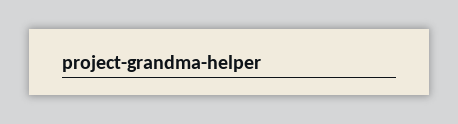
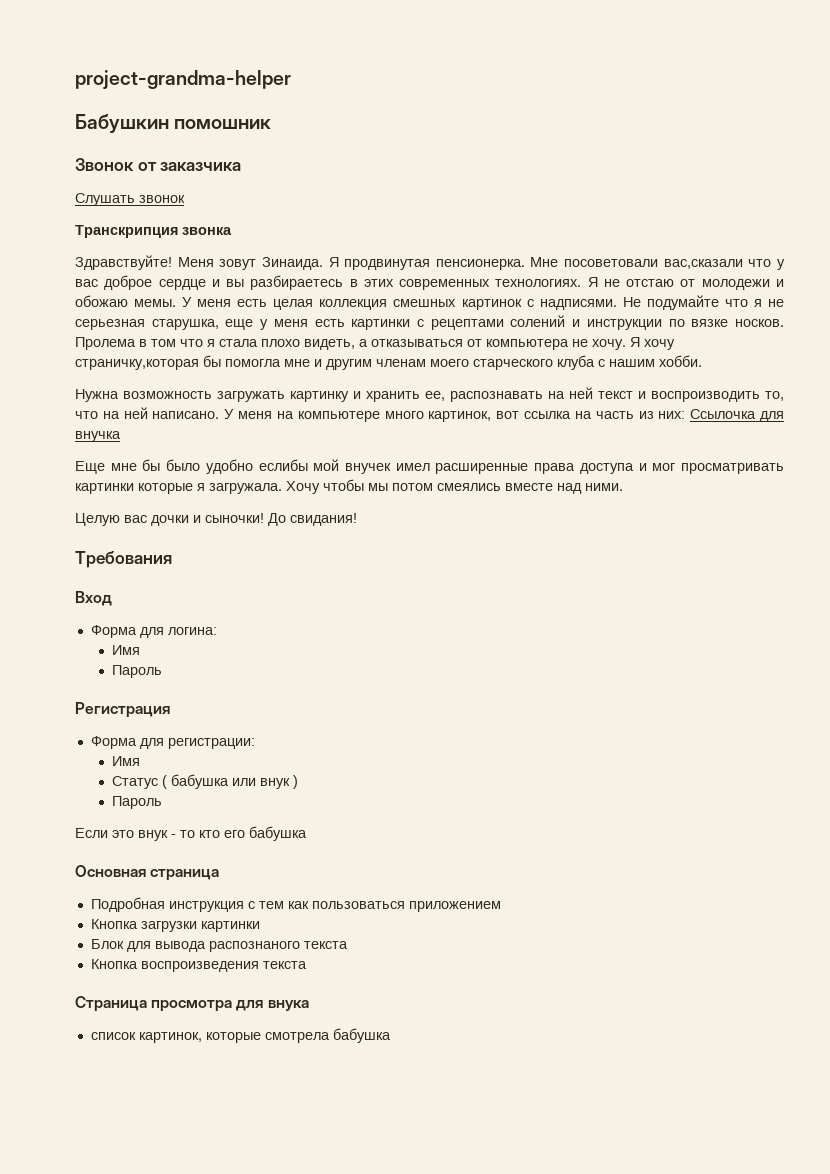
(261, 63) none -> [75,114,272,133] [75,158,242,171] [75,193,185,206] [75,225,232,238] [75,255,785,270] [75,275,784,290] [75,295,785,310] [75,315,784,330] [75,337,675,350] [75,355,702,370] [75,387,784,402] [75,407,785,422] [75,431,121,442] [75,459,784,474] [75,479,623,494] [75,513,357,526] [75,551,172,568] [75,591,112,606] [90,625,217,638] [112,645,141,655] [112,665,163,678] [75,702,170,718] [90,736,255,749] [112,756,141,766] [112,774,299,789] [112,796,163,809] [75,826,307,841] [75,865,220,881] [90,897,501,912] [90,919,260,932] [90,939,348,952] [90,959,307,972] [75,996,309,1012] [90,1028,391,1043] // Бабушкин помошник // Звонок от заказчика // Слушать звонок // Транскрипция звонка // Здравствуйте! Меня зовут Зинаида. Я продвинутая пенсионерка. Мне посоветовали вас,сказали что у вас доброе сердце и вы разбираетесь в этих современных технологиях. Я не отстаю от молодежи и обожаю мемы. У меня есть целая коллекция смешных картинок с надписями. Не подумайте что я не серьезная старушка, еще у меня есть картинки с рецептами солений и инструкции по вязке носков. Пролема в том что я стала плохо видеть, а отказываться от компьютера не хочу. Я хочу страничку,которая бы помогла мне и другим членам моего старческого клуба с нашим хобби. // Нужна возможность загружать картинку и хранить ее, распознавать на ней текст и воспроизводить то, что на ней написано. У меня на компьютере много картинок, вот ссылка на часть из них: Ссылочка для внучка // Еще мне бы было удобно еслибы мой внучек имел расширенные права доступа и мог просматривать картинки которые я загружала. Хочу чтобы мы потом смеялись вместе над ними. // Целую вас дочки и сыночки! До свидания! // Требования // Вход // Форма для логина: // Имя // Пароль // Регистрация // Форма для регистрации: // Имя // Статус ( бабушка или внук ) // Пароль // Если это внук - то кто его бабушка // Основная страница // Подробная инструкция с тем как пользоваться приложением // Кнопка загрузки картинки // Блок для вывода распознаного текста // Кнопка воспроизведения текста // Страница просмотра для внука // список картинок, которые смотрела бабушка

